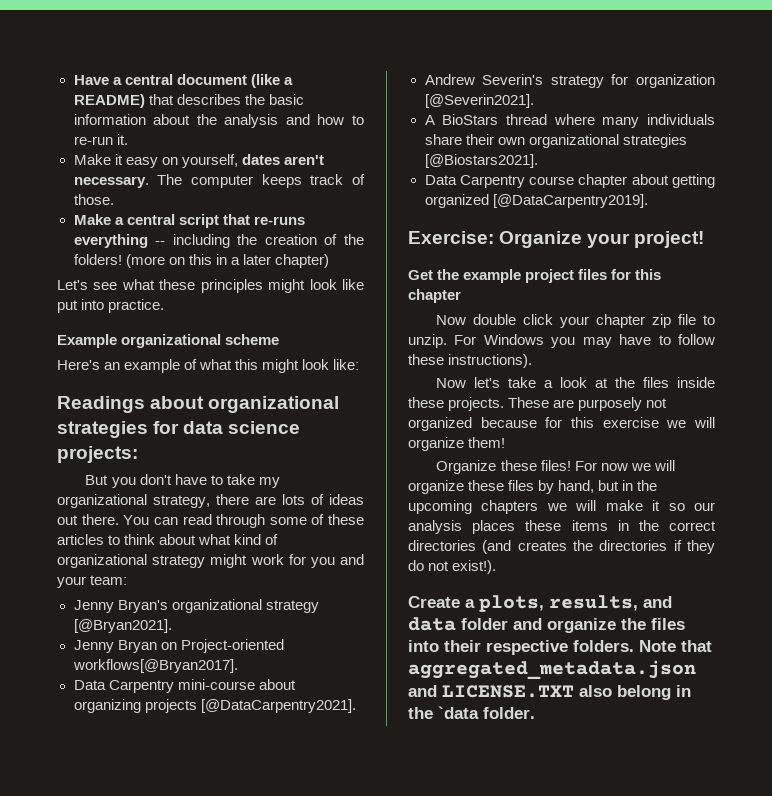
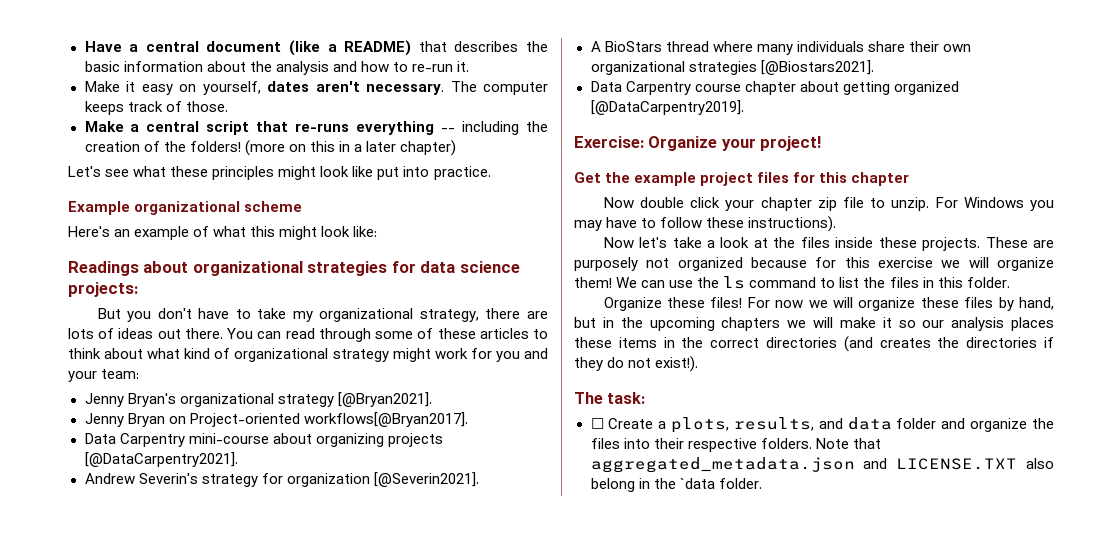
(506, 442) none -> [616,276,1010,289] We can use the ls command to list the files in this folder.
(497, 567) none -> [574,392,646,404] [590,418,604,429] The task: // ☐

